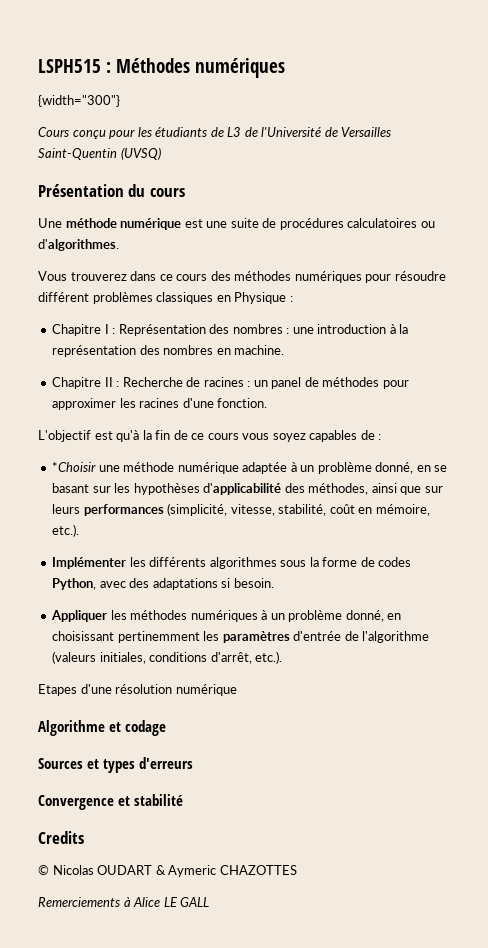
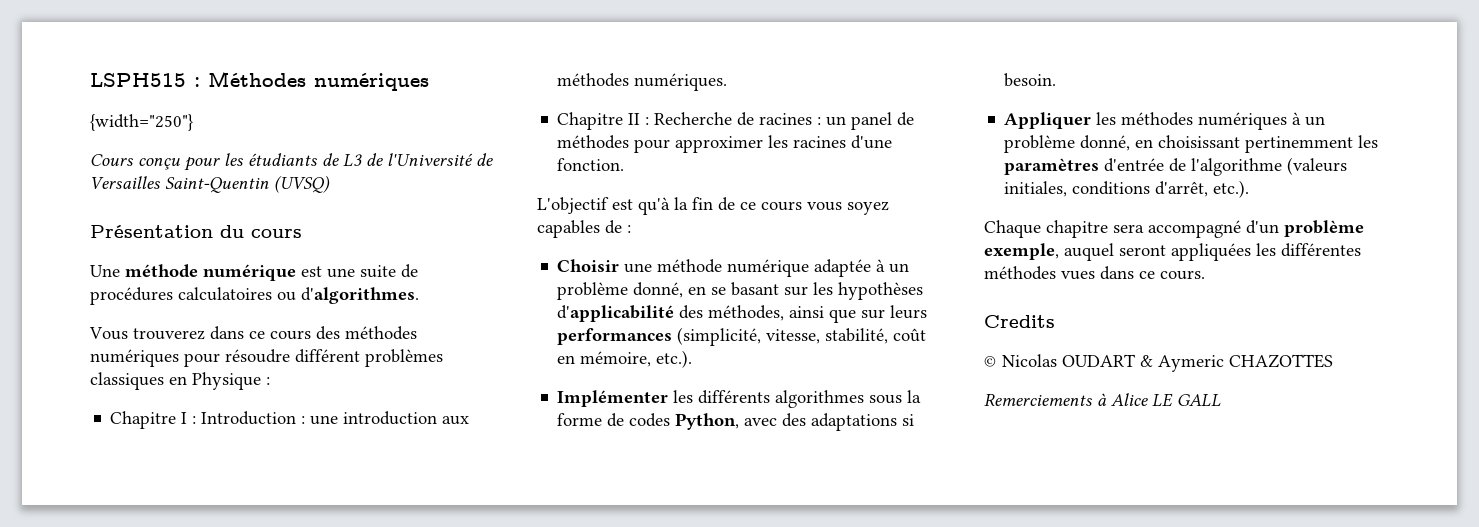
[38,95,120,107] {width="300"} -> [90,114,193,131] {width="250"}
[118,324,409,336] [52,345,285,357] Représentation des nombres : une introduction à la représentation des nombres en machine. -> [201,411,470,425] [557,73,728,91] Introduction : une introduction aux méthodes numériques.
[52,462,97,472] *Choisir -> [557,259,620,272] Choisir
[38,684,237,696] [38,720,167,736] [38,757,194,773] [38,794,184,810] Etapes d'une résolution numérique // Algorithme et codage // Sources et types d'erreurs // Convergence et stabilité -> [984,220,1364,238] [984,243,1361,261] [984,266,1205,280] Chaque chapitre sera accompagné d'un problème exemple, auquel seront appliquées les différentes méthodes vues dans ce cours.

